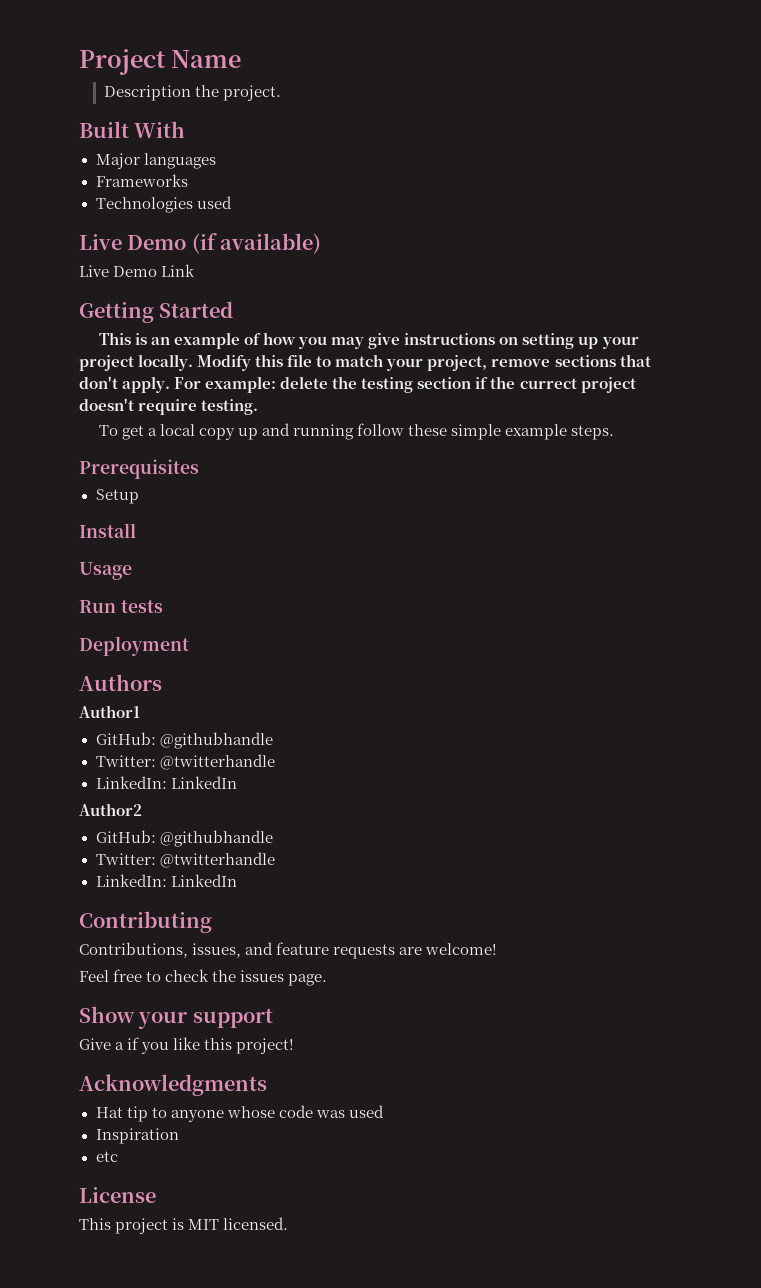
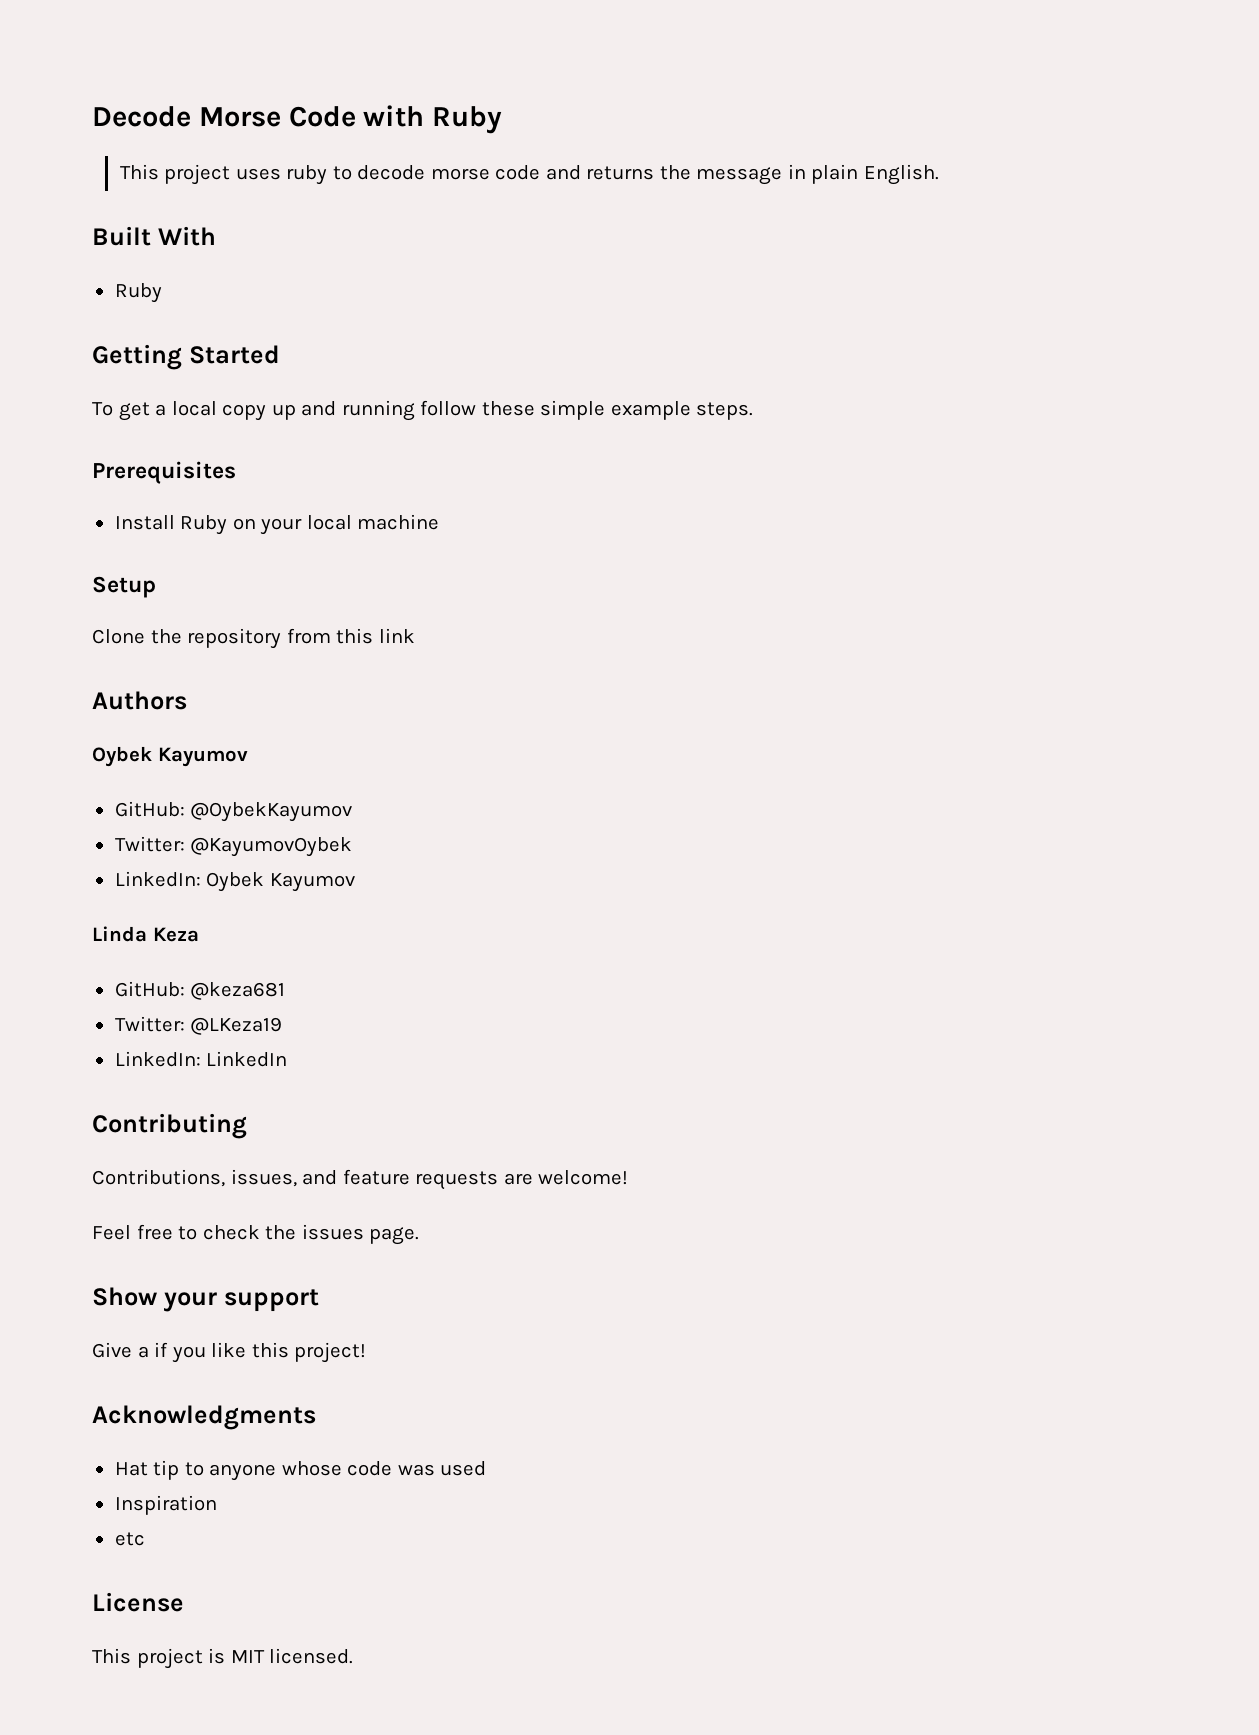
[79,49,242,75] [103,85,282,101] [79,121,186,138] [95,153,216,169] [95,174,188,187] [95,196,232,213] [79,233,322,254] [79,264,196,277] [79,301,234,323] [98,332,639,349] [79,354,651,371] [79,376,636,393] [79,398,259,415] Project Name // Description the project. // Built With // Major languages // Frameworks // Technologies used // Live Demo (if available) // Live Demo Link // Getting Started // This is an example of how you may give instructions on setting up your project locally. Modify this file to match your project, remove sections that don't apply. For example: delete the testing section if the currect project doesn't require testing. -> [92,105,503,134] [119,164,940,185] [92,226,216,246] [114,283,162,303] [92,344,280,370] Decode Morse Code with Ruby // This project uses ruby to decode morse code and returns the message in plain English. // Built With // Ruby // Getting Started
[95,489,139,504] [79,523,136,538] [79,562,132,580] [79,600,163,613] [79,636,189,656] Setup // Install // Usage // Run tests // Deployment -> [114,514,440,535] [92,576,156,598] [92,628,415,649] Install Ruby on your local machine // Setup // Clone the repository from this link
[79,705,140,718] [95,732,273,749] [95,754,275,770] [95,776,237,789] [79,803,142,816] [95,830,273,847] [95,852,275,868] Author1 // GitHub: @githubhandle // Twitter: @twitterhandle // LinkedIn: LinkedIn // Author2 // GitHub: @githubhandle // Twitter: @twitterhandle -> [92,746,248,767] [114,801,353,822] [114,836,353,857] [114,871,355,892] [92,926,199,942] [114,981,286,1000] [114,1016,283,1035] Oybek Kayumov // GitHub: @OybekKayumov // Twitter: @KayumovOybek // LinkedIn: Oybek Kayumov // Linda Keza // GitHub: @keza681 // Twitter: @LKeza19

